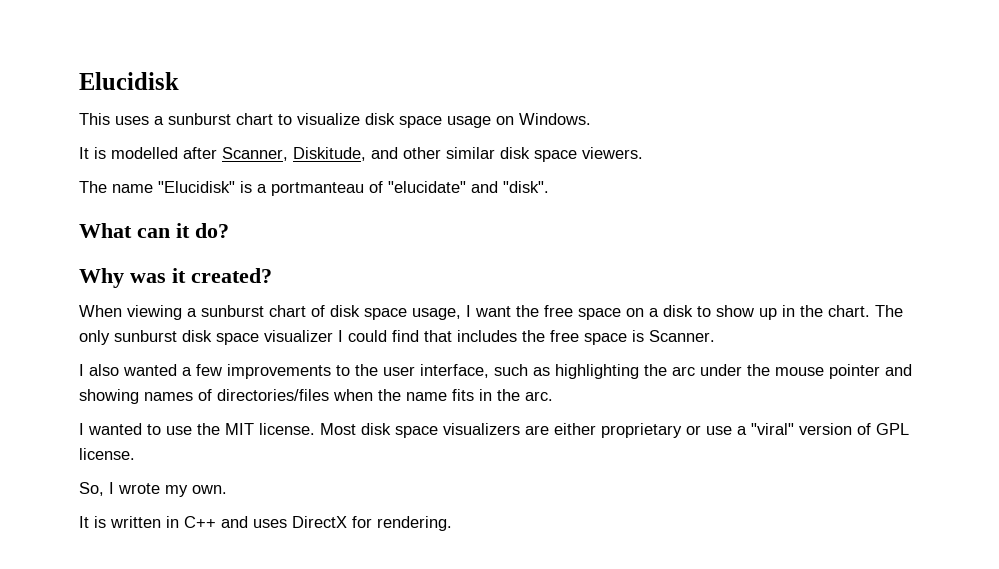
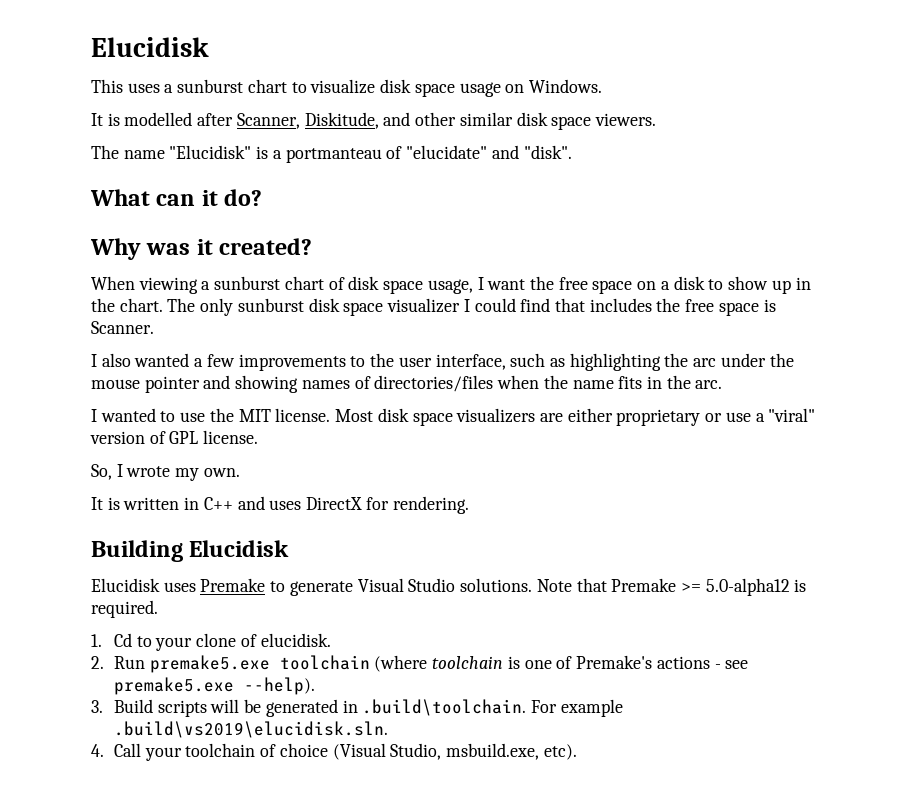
(452, 523) none -> [91,540,290,562] [91,578,807,596] [91,600,158,618] [91,633,331,651] [91,655,749,673] [113,677,315,695] [91,699,623,717] [113,721,388,738] [91,743,577,761] // Building Elucidisk // Elucidisk uses Premake to generate Visual Studio solutions. Note that Premake >= 5.0-alpha12 is required. // 1. Cd to your clone of elucidisk. // 2. Run premake5.exe toolchain (where toolchain is one of Premake's actions - see premake5.exe --help). // 3. Build scripts will be generated in .build\toolchain. For example .build\vs2019\elucidisk.sln. // 4. Call your toolchain of choice (Visual Studio, msbuild.exe, etc).

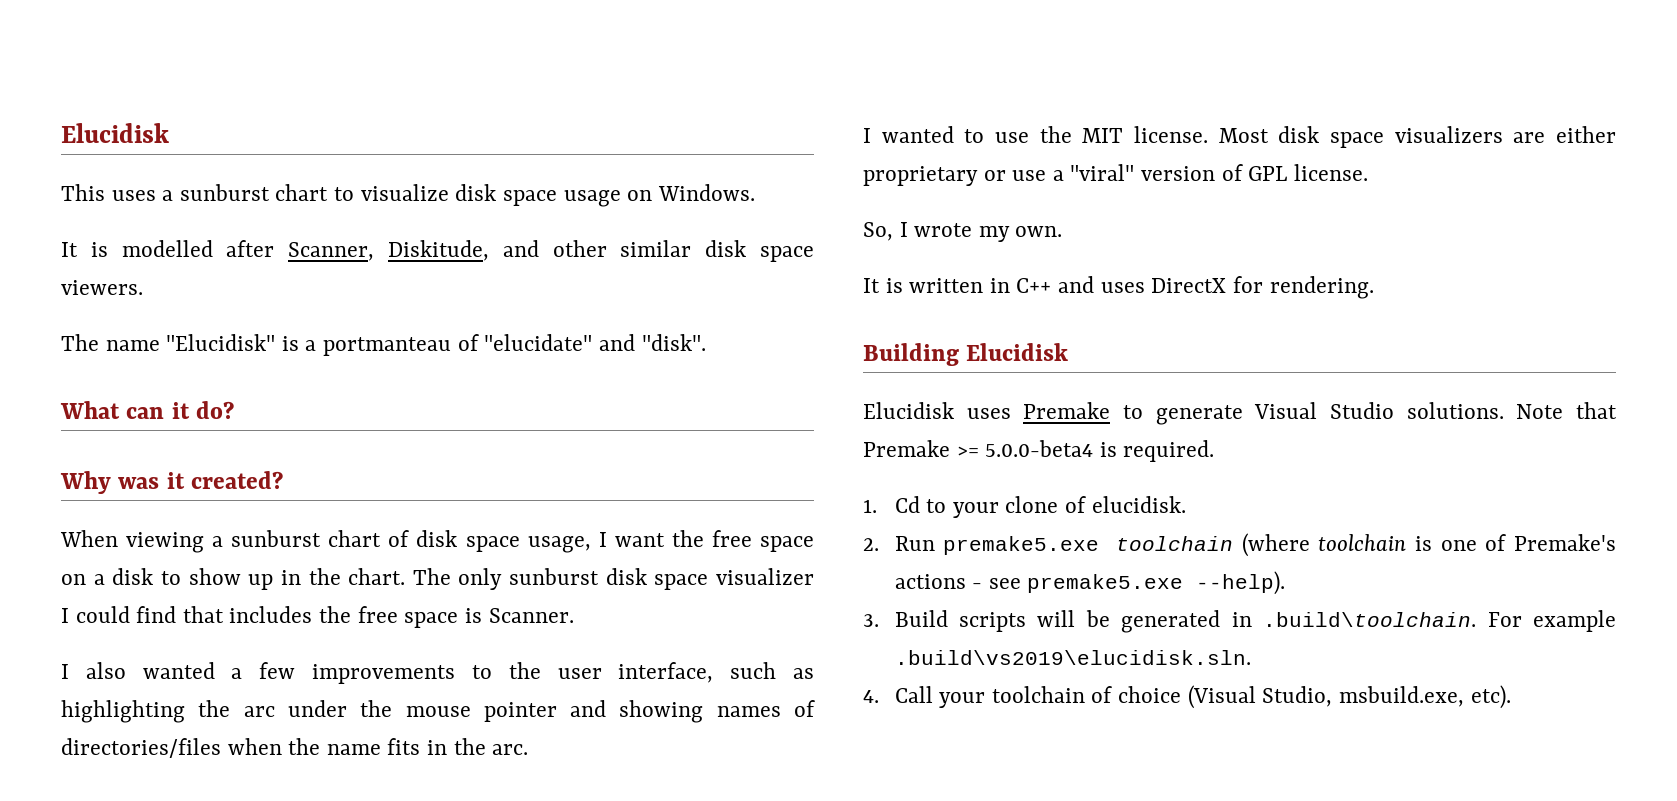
[705,578,790,596] 5.0-alpha12 -> [985,440,1094,457] 5.0.0-beta4

